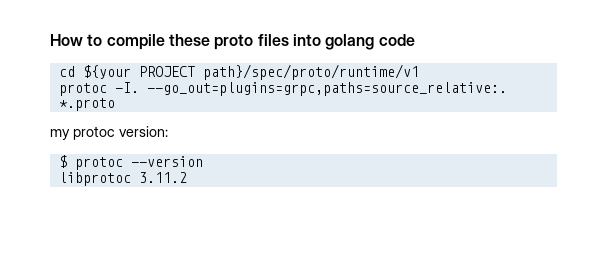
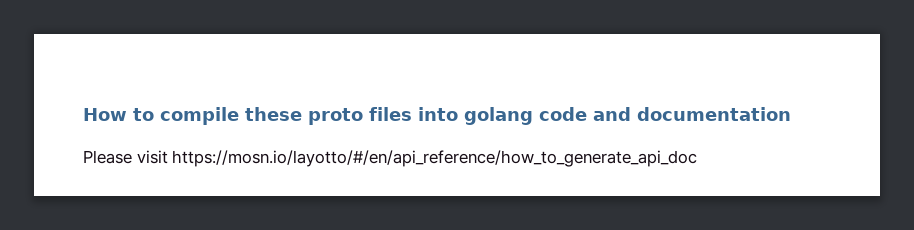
[58,64,419,80] [58,82,507,96] [58,98,115,111] [50,126,168,140] [58,155,203,170] [58,172,187,186] // cd ${your PROJECT path}/spec/proto/runtime/v1 // protoc -I. --go_out=plugins=grpc,paths=source_relative:. *.proto // my protoc version: // $ protoc --version // libprotoc 3.11.2 -> [593,107,791,121] [83,150,698,167] and documentation // Please visit https://mosn.io/layotto/#/en/api_reference/how_to_generate_api_doc

